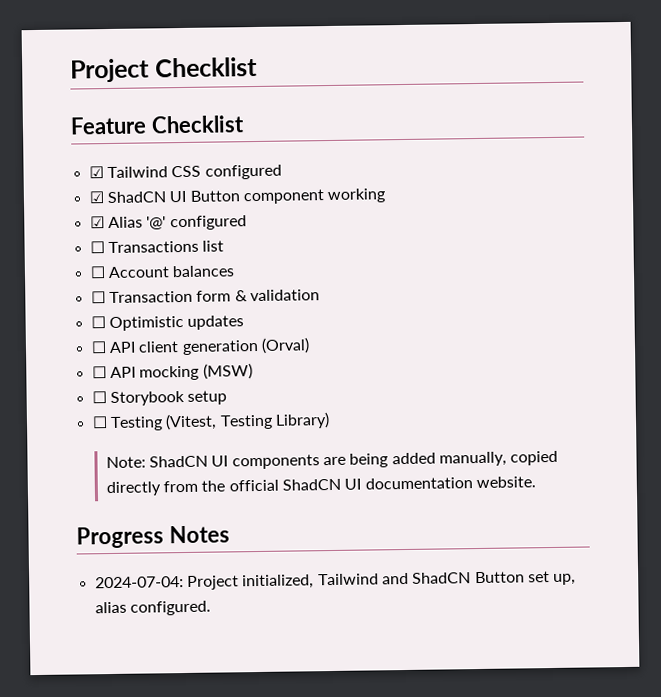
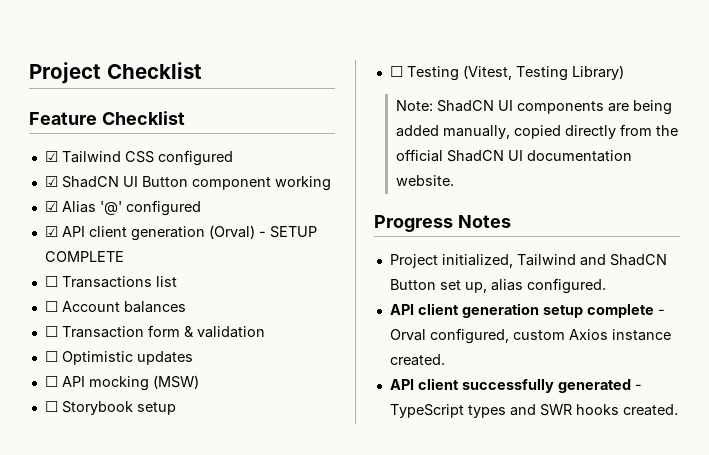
(247, 223) none -> [44,225,317,241] [44,251,124,262] // ☑ API client generation (Orval) - SETUP COMPLETE
[90,337,310,356] // ☐ API client generation (Orval) -> (193, 358) none
[94,576,184,589] 2024-07-04: -> (511, 221) none
(211, 608) none -> [389,303,665,318] [389,328,671,344] [389,354,445,366] [389,378,642,393] [389,404,678,418] // API client generation setup complete - Orval configured, custom Axios instance created. // API client successfully generated - TypeScript types and SWR hooks created.

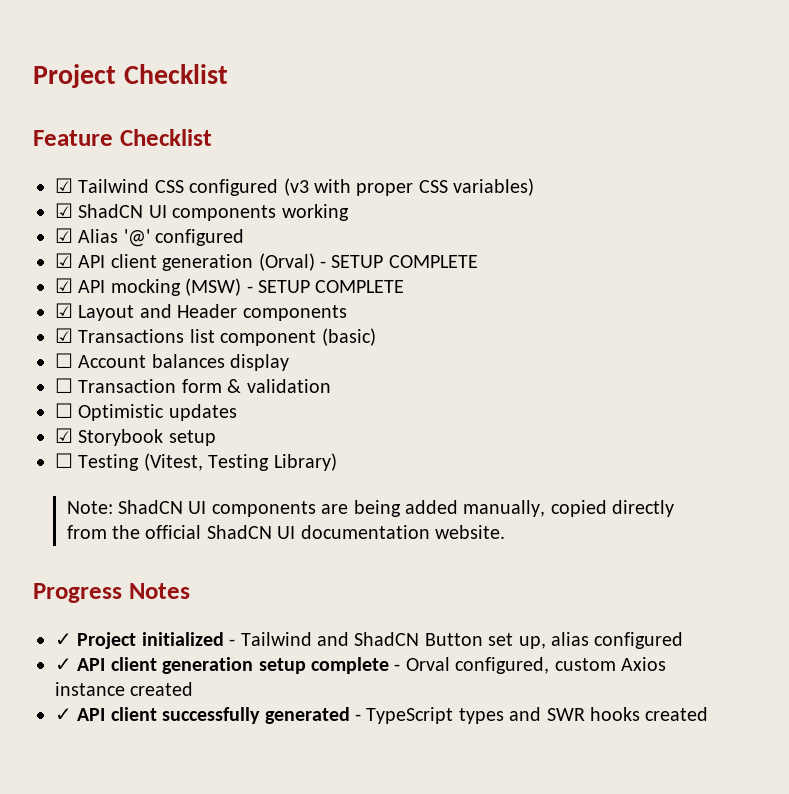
(233, 158) none -> [283,178,535,196] (v3 with proper CSS variables)
[141,176,271,190] Button component -> [172,205,277,221] components
[44,276,58,287] ☐ -> [55,278,405,296] [55,303,347,321] [55,328,73,343] ☑ API mocking (MSW) - SETUP COMPLETE // ☑ Layout and Header components // ☑
(177, 281) none -> [220,328,376,346] component (basic)
(186, 307) none -> [230,354,290,371] display
[44,375,199,391] [44,401,58,412] ☐ API mocking (MSW) // ☐ -> [55,428,73,443] ☑
[389,254,513,268] Project initialized, -> [55,632,236,649] ✓ Project initialized -
[526,278,606,294] configured. // -> [594,632,684,649] [55,658,72,671] configured // ✓
[389,354,445,366] created. // -> [130,682,194,696] [55,708,72,721] created // ✓
[622,404,678,416] created. -> [645,707,709,721] created

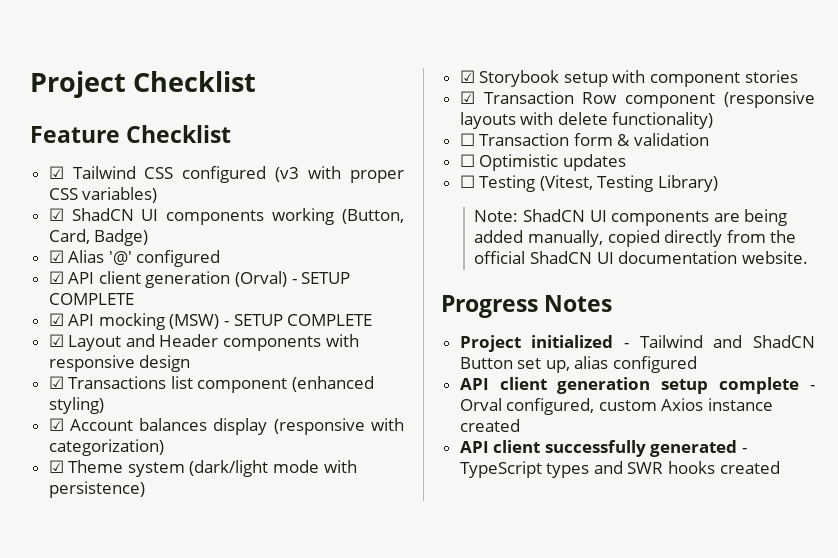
(349, 212) none -> [342,209,405,224] [48,229,149,246] (Button, Card, Badge)
(347, 313) none -> [325,334,359,347] [48,355,191,372] with responsive design
[321,328,376,346] [55,353,73,368] (basic) // ☐ -> [292,376,375,392] [48,397,104,414] [48,418,64,431] (enhanced styling) // ☑
(290, 362) none -> [273,418,404,435] [48,439,164,456] [48,460,357,477] [48,481,145,498] [459,70,798,87] [459,91,815,108] [459,112,714,129] (responsive with categorization) // ☑ Theme system (dark/light mode with persistence) // ☑ Storybook setup with component stories // ☑ Transaction Row component (responsive layouts with delete functionality)
[55,428,216,446] // ☑ Storybook setup -> (626, 162) none
[55,633,72,646] ✓ -> (613, 303) none
[55,658,72,671] ✓ -> (698, 364) none
[55,708,72,721] ✓ -> (520, 425) none

